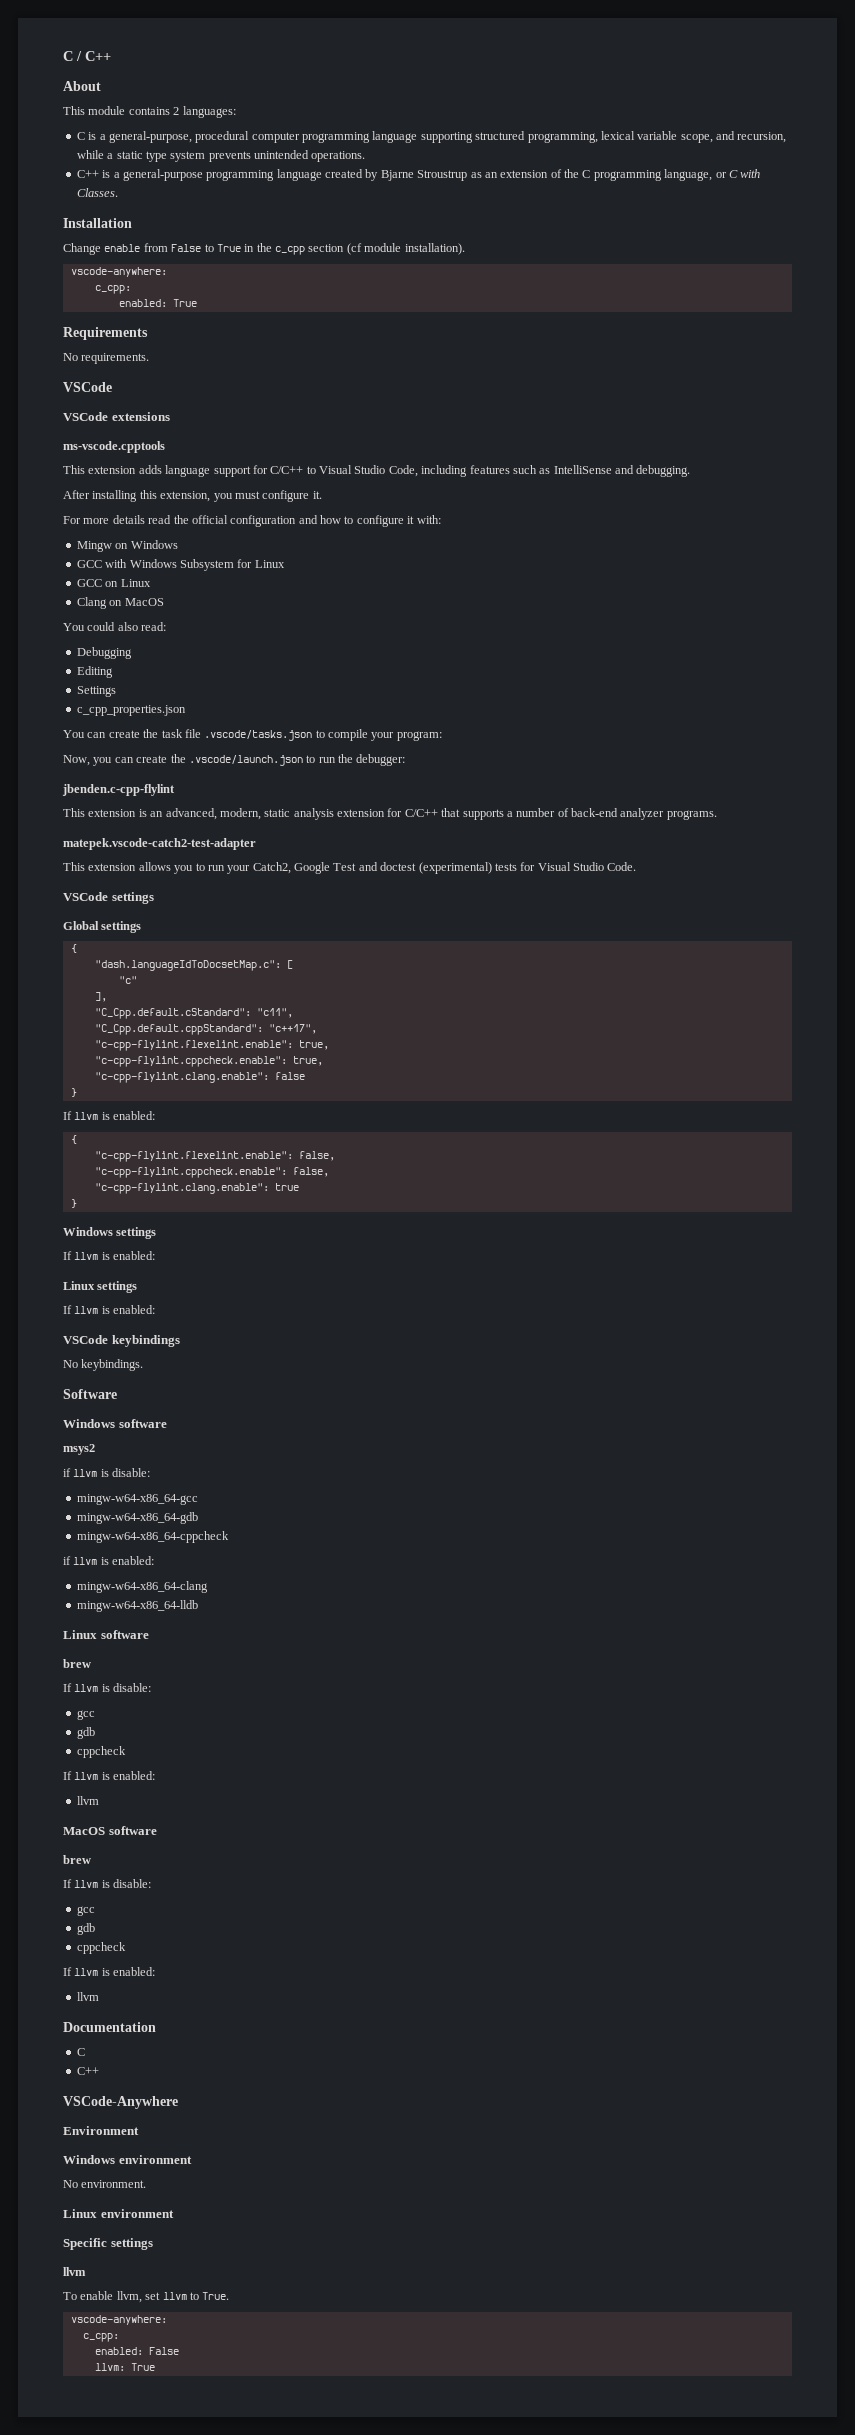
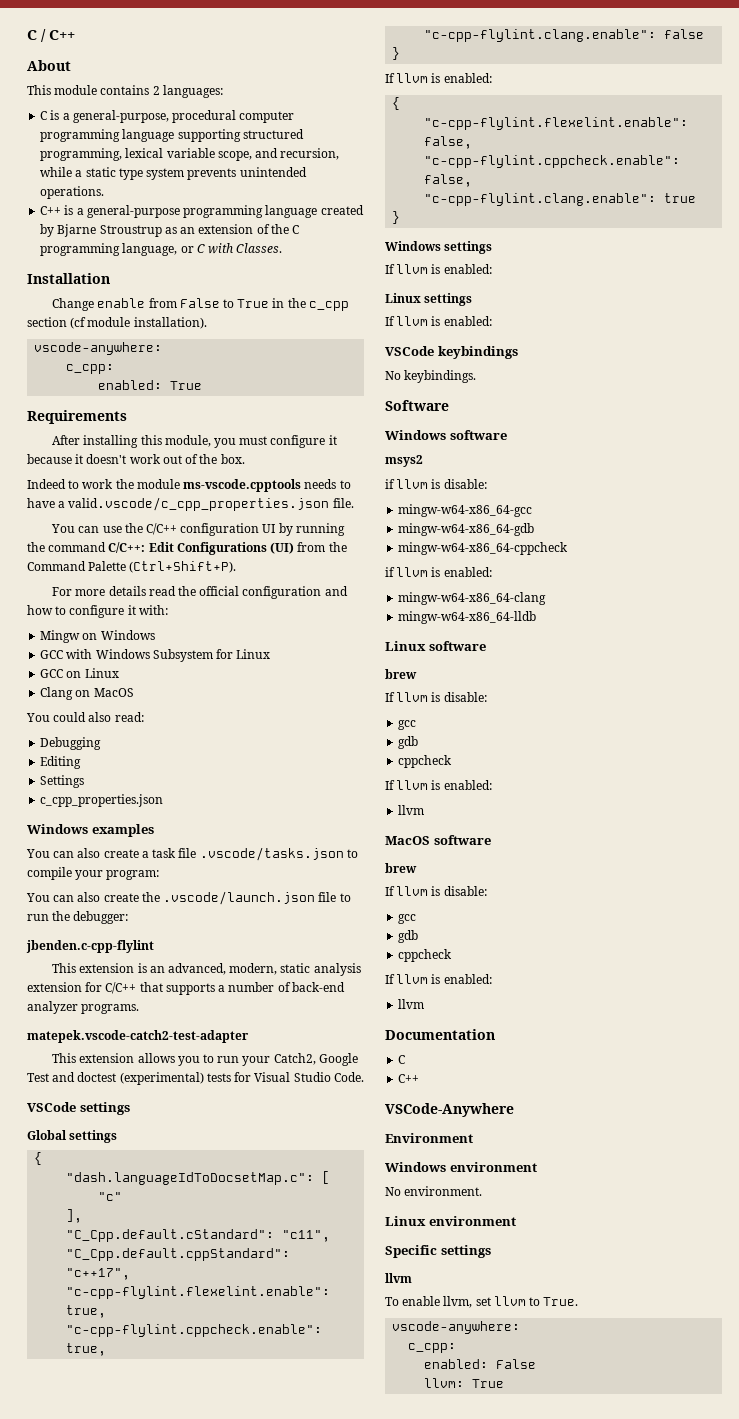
[63,353,150,364] [63,382,112,392] [63,412,170,421] [63,441,165,453] [63,465,691,477] // No requirements. // VSCode // VSCode extensions // ms-vscode.cpptools // This extension adds language support for C/C++ to Visual Studio Code, including features such as IntelliSense and debugging. -> (127, 417) none
[160,491,211,502] extension, -> [164,435,211,447] module,
[312,491,322,499] it. -> [328,435,337,445] [27,454,245,464] [27,479,351,492] [27,497,354,511] [51,523,345,536] [27,542,347,555] [27,561,237,573] it because it doesn't work out of the box. // Indeed to work the module ms-vscode.cpptools needs to have a valid.vscode/c_cpp_properties.json file. // You can use the C/C++ configuration UI by running the command C/C++: Edit Configurations (UI) from the Command Palette (Ctrl+Shift+P).
[63,729,159,738] // You can create the -> [27,824,154,837] [26,848,149,858] // Windows examples // You can also create a
[63,755,134,766] Now, you can -> [26,892,101,902] You can also
(303, 760) none -> [318,892,337,902] file

